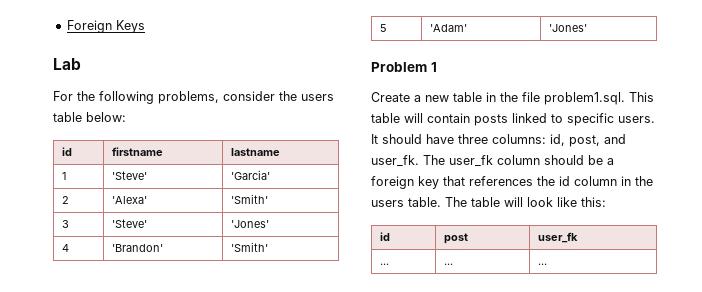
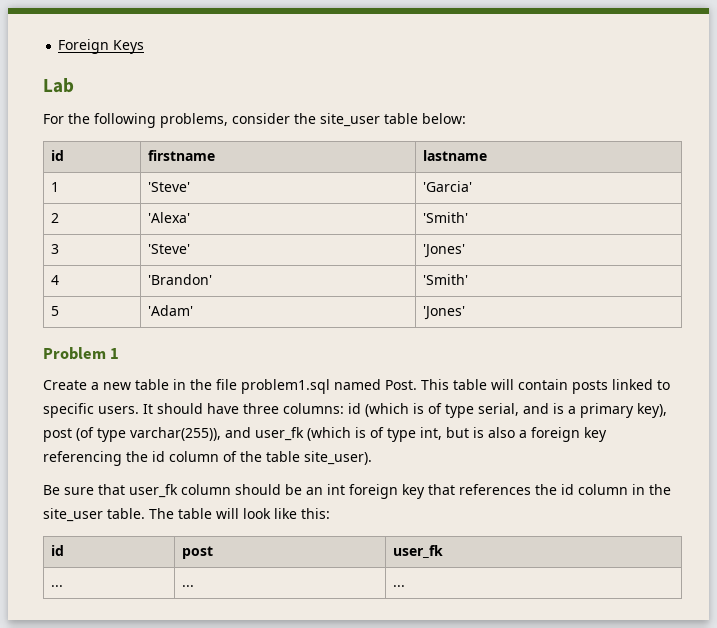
[301,94,334,101] users -> [320,113,380,127] site_user
[544,92,625,105] problem1.sql. -> [241,379,417,394] problem1.sql named Post.
[550,134,626,147] [371,155,445,167] id, post, and user_fk. The -> [348,403,667,418] [43,427,607,442] [43,451,372,466] [43,484,125,495] id (which is of type serial, and is a primary key), post (of type varchar(255)), and user_fk (which is of type int, but is also a foreign key referencing the id column of the table site_user). // Be sure that
[607,158,614,165] a -> [306,484,345,495] an int
[371,200,404,207] users -> [43,508,103,522] site_user

